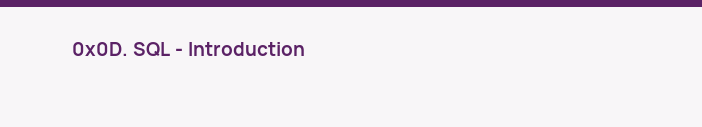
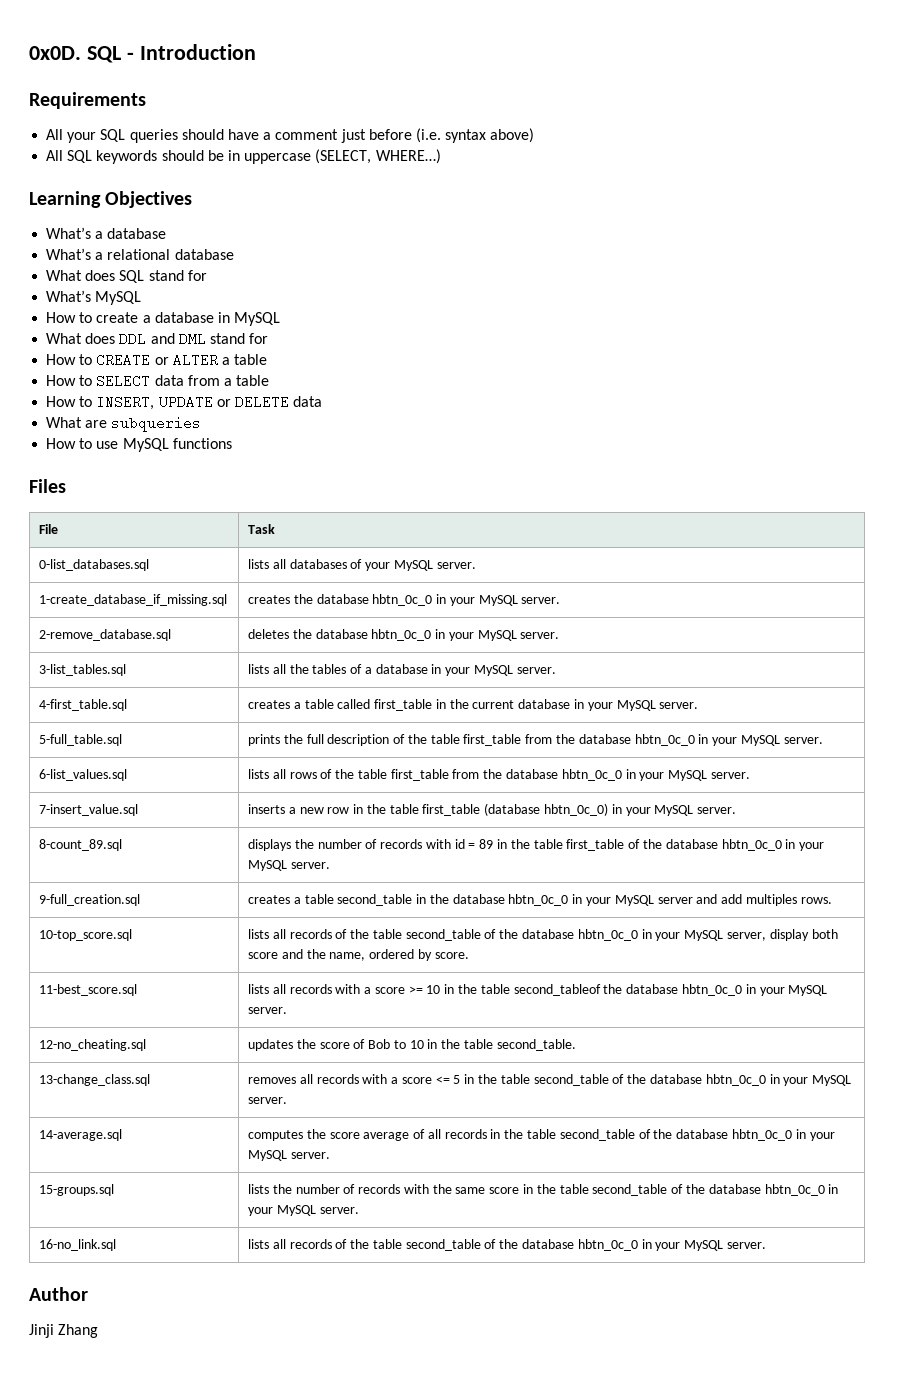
(306, 49) none -> [29,92,146,109] [46,128,535,143] [46,149,441,164] [29,191,193,208] [46,227,167,239] [46,248,234,260] [46,270,207,283] [46,290,142,305] [46,312,281,326] [46,332,269,346] [46,353,268,367] [46,374,270,388] [46,395,323,410] [46,416,202,432] [46,438,232,452] [29,479,66,493] [39,524,59,534] [248,524,276,534] [39,559,150,571] [248,559,476,571] [39,594,228,606] [248,594,561,606] [39,629,172,641] [248,629,560,641] [39,664,127,676] [248,664,556,676] [39,699,128,711] [248,699,699,711] [39,734,123,746] [248,734,823,746] [39,769,128,781] [248,769,750,781] [39,804,139,816] [248,803,737,816] [39,839,123,851] [248,839,825,851] [248,860,330,871] [39,894,141,906] [248,894,832,906] [39,929,133,941] [248,929,838,941] [248,949,469,961] [39,984,138,996] [248,984,828,996] [248,1007,288,1014] [39,1039,147,1051] [248,1039,576,1051] [39,1074,151,1086] [248,1074,852,1086] [248,1097,288,1104] [39,1129,123,1141] [248,1129,835,1141] [248,1150,330,1161] [39,1184,115,1196] [248,1184,839,1196] [248,1205,359,1216] [39,1239,117,1251] [248,1239,766,1251] [29,1287,88,1301] [29,1324,99,1338] // Requirements // All your SQL queries should have a comment just before (i.e. syntax above) // All SQL keywords should be in uppercase (SELECT, WHERE…) // Learning Objectives // What’s a database // What’s a relational database // What does SQL stand for // What’s MySQL // How to create a database in MySQL // What does DDL and DML stand for // How to CREATE or ALTER a table // How to SELECT data from a table // How to INSERT, UPDATE or DELETE data // What are subqueries // How to use MySQL functions // Files // File | Task // 0-list_databases.sql | lists all databases of your MySQL server. // 1-create_database_if_missing.sql | creates the database hbtn_0c_0 in your MySQL server. // 2-remove_database.sql | deletes the database hbtn_0c_0 in your MySQL server. // 3-list_tables.sql | lists all the tables of a database in your MySQL server. // 4-first_table.sql | creates a table called first_table in the current database in your MySQL server. // 5-full_table.sql | prints the full description of the table first_table from the database hbtn_0c_0 in your MySQL server. // 6-list_values.sql | lists all rows of the table first_table from the database hbtn_0c_0 in your MySQL server. // 7-insert_value.sql | inserts a new row in the table first_table (database hbtn_0c_0) in your MySQL server. // 8-count_89.sql | displays the number of records with id = 89 in the table first_table of the database hbtn_0c_0 in your MySQL server. // 9-full_creation.sql | creates a table second_table in the database hbtn_0c_0 in your MySQL server and add multiples rows. // 10-top_score.sql | lists all records of the table second_table of the database hbtn_0c_0 in your MySQL server, display both score and the name, ordered by score. // 11-best_score.sql | lists all records with a score >= 10 in the table second_tableof the database hbtn_0c_0 in your MySQL server. // 12-no_cheating.sql | updates the score of Bob to 10 in the table second_table. // 13-change_class.sql | removes all records with a score <= 5 in the table second_table of the database hbtn_0c_0 in your MySQL server. // 14-average.sql | computes the score average of all records in the table second_table of the database hbtn_0c_0 in your MySQL server. // 15-groups.sql | lists the number of records with the same score in the table second_table of the database hbtn_0c_0 in your MySQL server. // 16-no_link.sql | lists all records of the table second_table of the database hbtn_0c_0 in your MySQL server. // Author // Jinji Zhang

